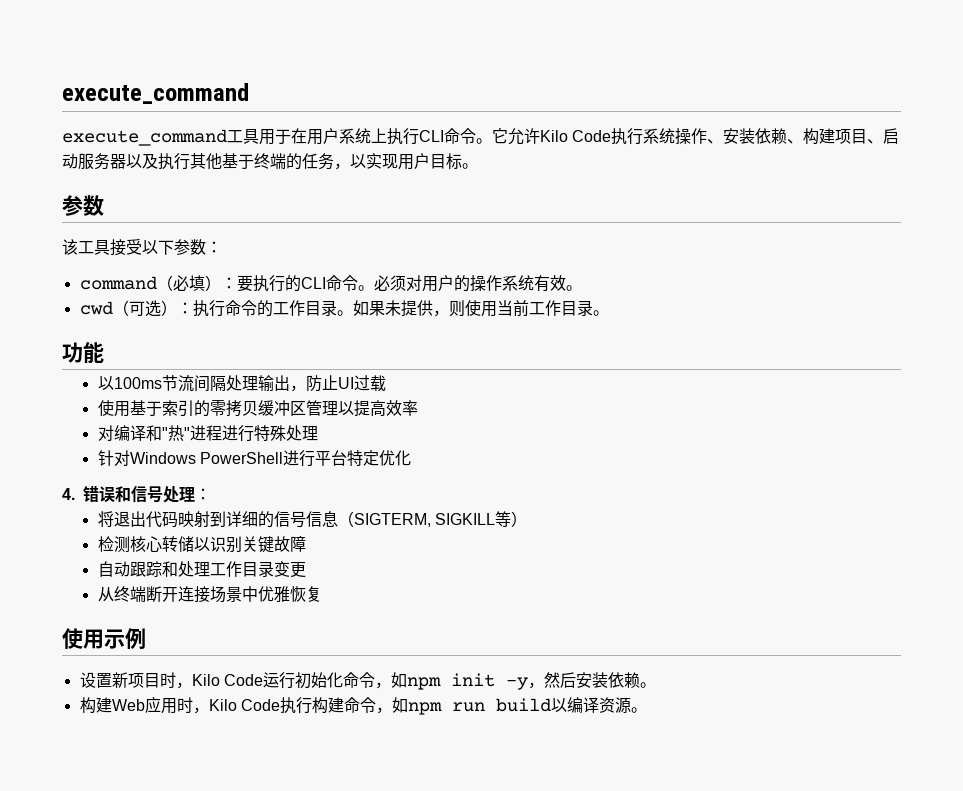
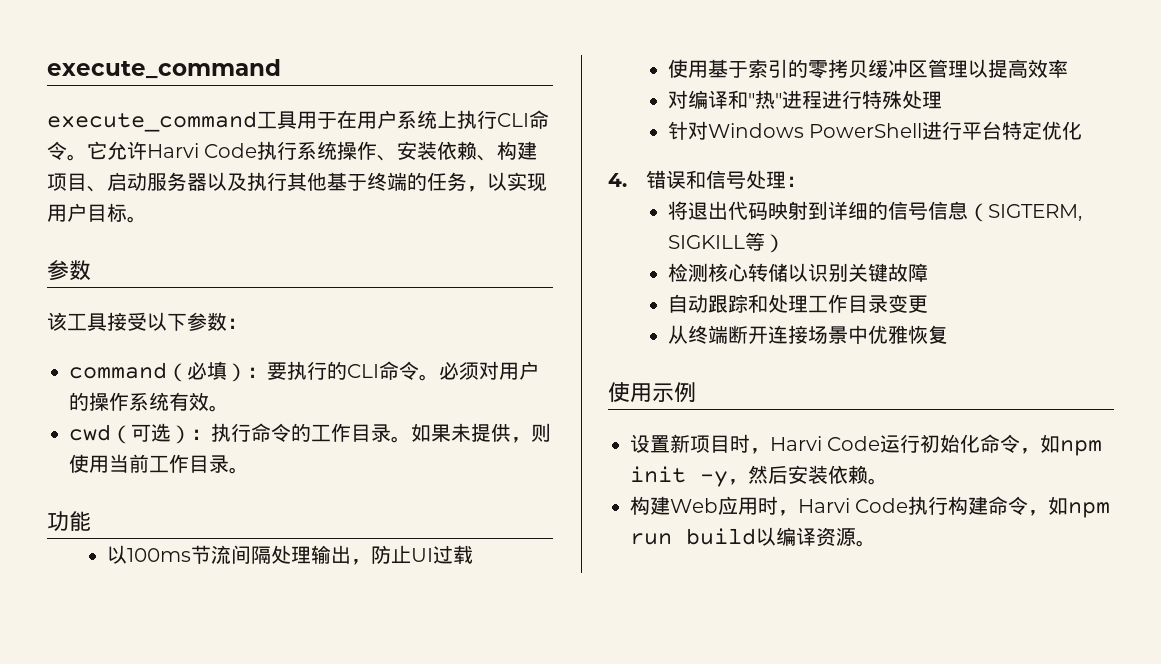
[540,130,568,142] Kilo -> [147,143,199,158] Harvi
[191,674,220,686] Kilo -> [770,436,822,451] Harvi
[208,699,237,711] Kilo -> [798,498,850,513] Harvi

